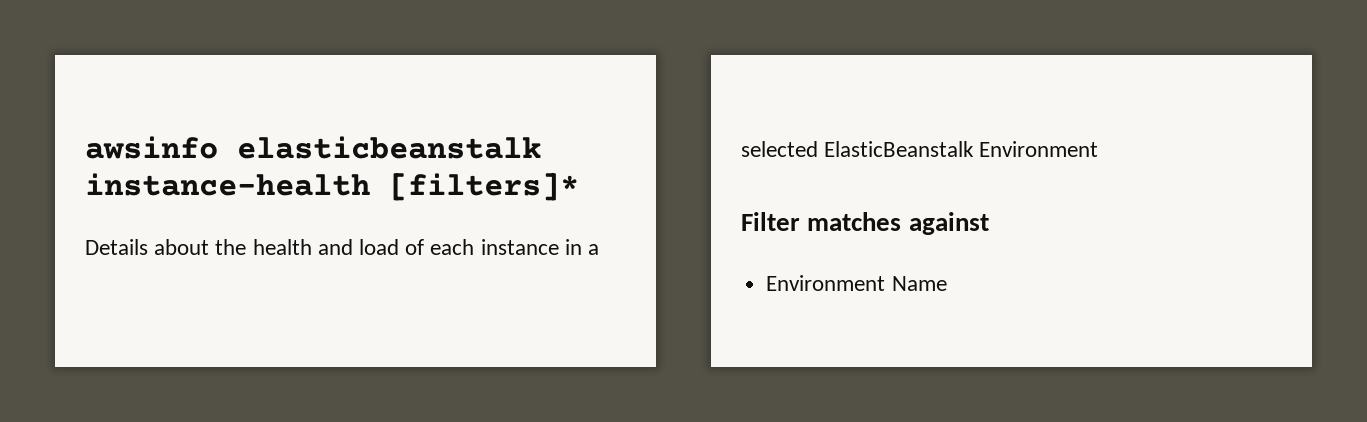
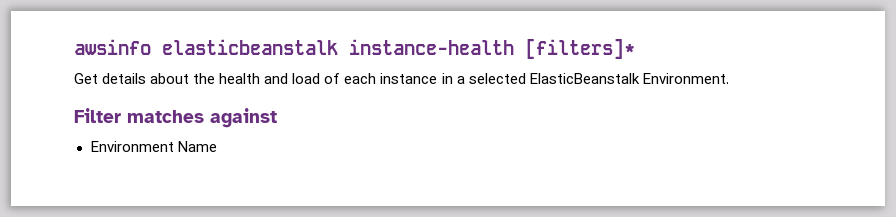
[85,239,148,255] Details -> [74,73,147,84] Get details
[979,141,1099,157] Environment -> [642,73,729,84] Environment.

